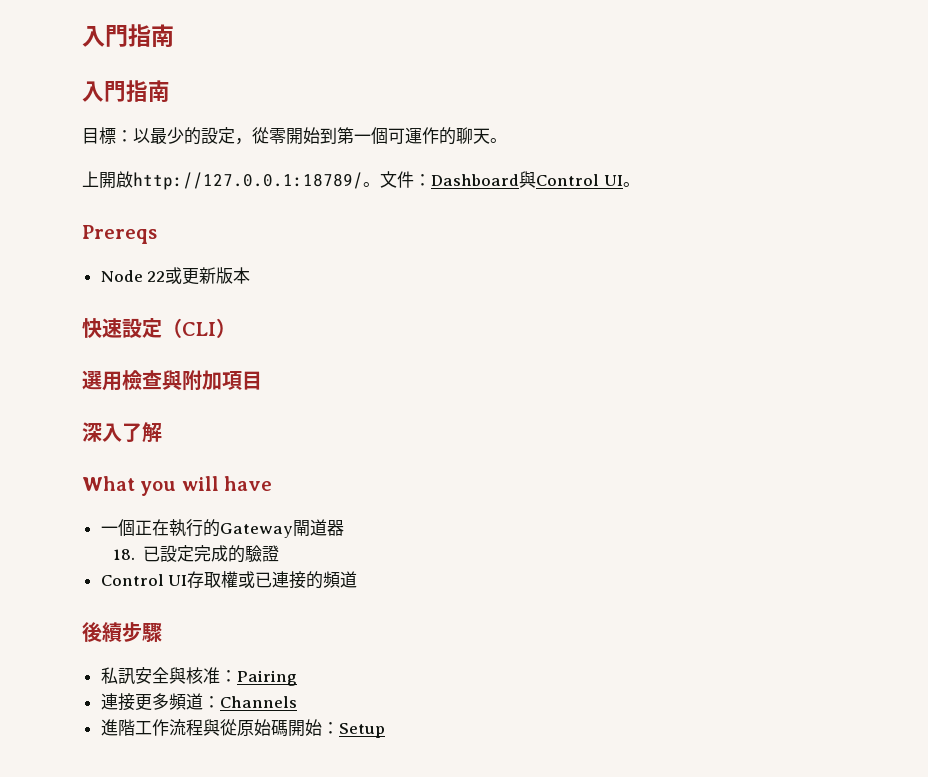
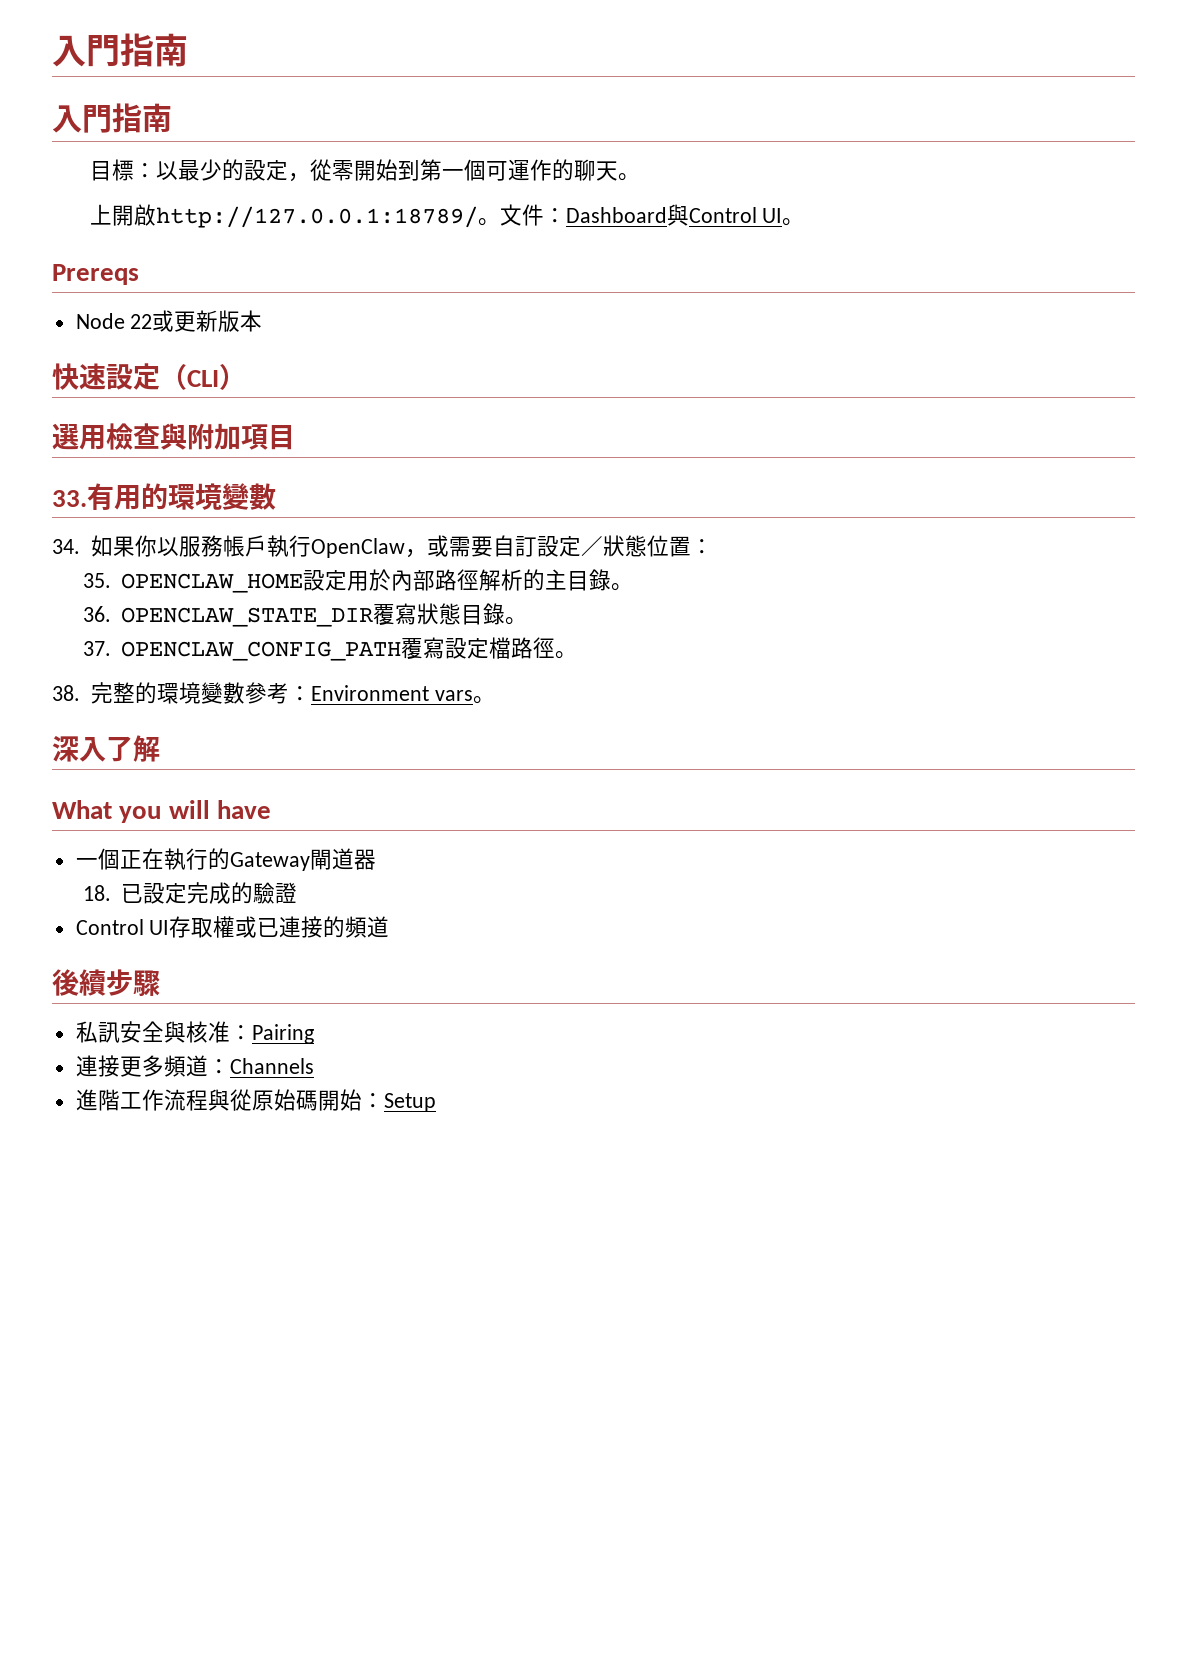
(262, 380) none -> [52,483,276,510] [52,535,713,558] [82,569,634,593] [82,603,528,627] [82,637,578,661] [52,682,495,704] // 33.有用的環境變數 // 34.如果你以服務帳戶執行OpenClaw，或需要自訂設定／狀態位置： // 35. OPENCLAW_HOME設定用於內部路徑解析的主目錄。 // 36. OPENCLAW_STATE_DIR覆寫狀態目錄。 // 37. OPENCLAW_CONFIG_PATH覆寫設定檔路徑。 // 38.完整的環境變數參考：Environment vars。

